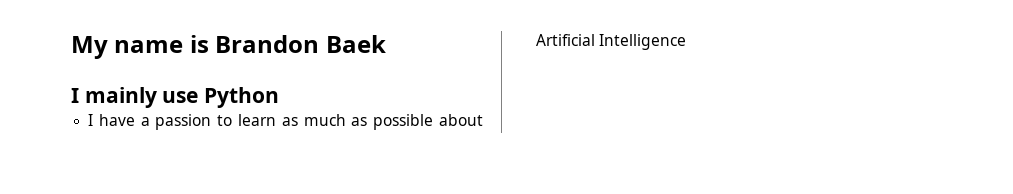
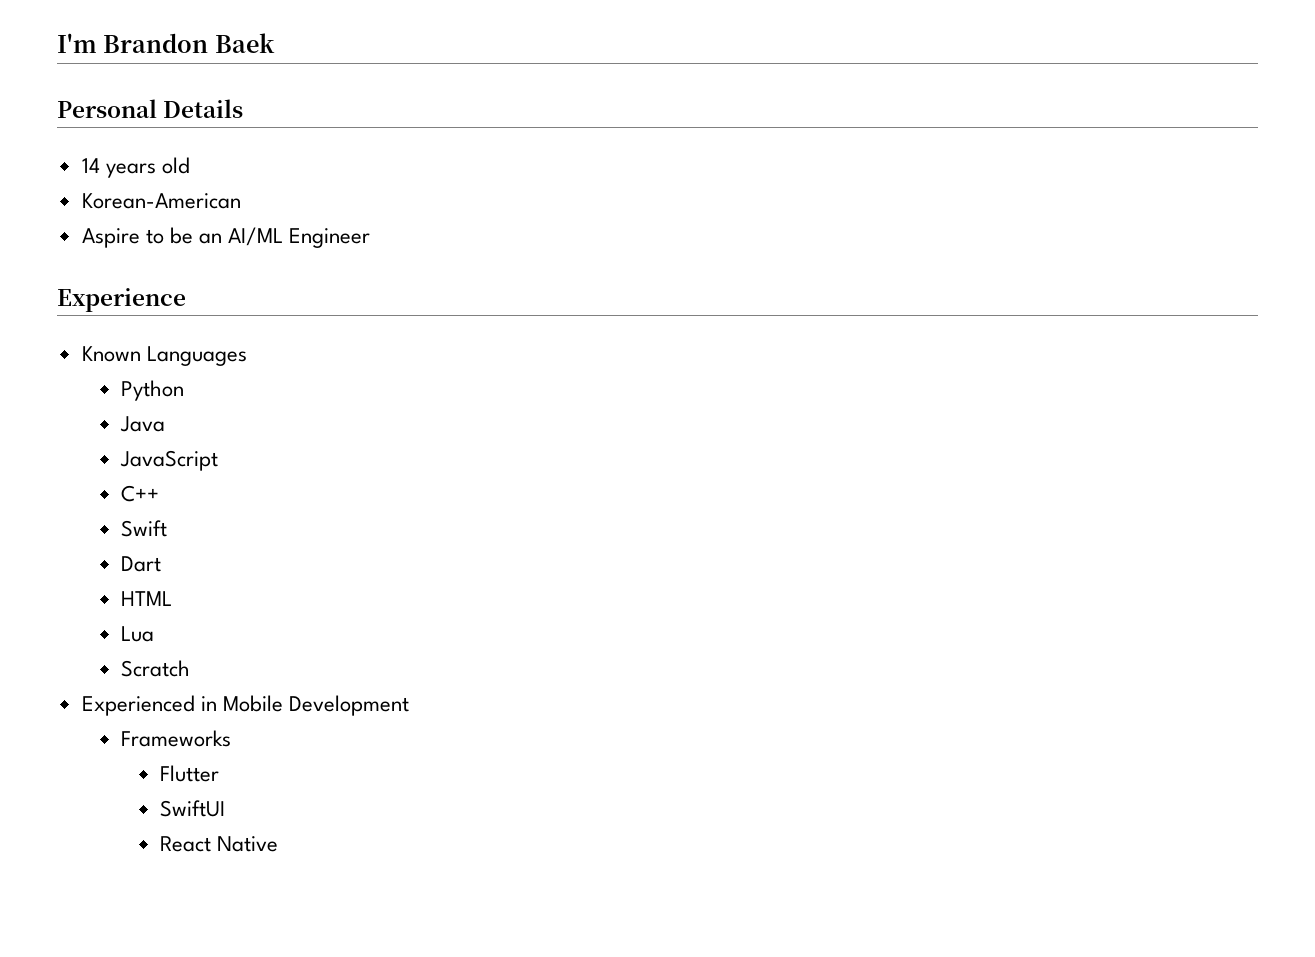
[71,35,209,59] My name is -> [57,33,97,53] I'm
[71,87,280,108] [88,114,483,130] [536,34,687,50] I mainly use Python // I have a passion to learn as much as possible about Artificial Intelligence -> [57,99,244,118] [81,157,190,178] [81,193,241,209] [81,227,371,248] [57,288,186,312] [81,346,247,366] [121,380,185,401] [120,416,166,432] [120,450,219,471] [121,485,160,502] [121,520,168,537] [121,556,162,572] [121,591,173,606] [121,626,155,642] [121,660,191,677] [81,695,409,716] [121,730,232,747] [160,765,220,782] [160,800,226,817] [160,836,279,852] Personal Details // 14 years old // Korean-American // Aspire to be an AI/ML Engineer // Experience // Known Languages // Python // Java // JavaScript // C++ // Swift // Dart // HTML // Lua // Scratch // Experienced in Mobile Development // Frameworks // Flutter // SwiftUI // React Native

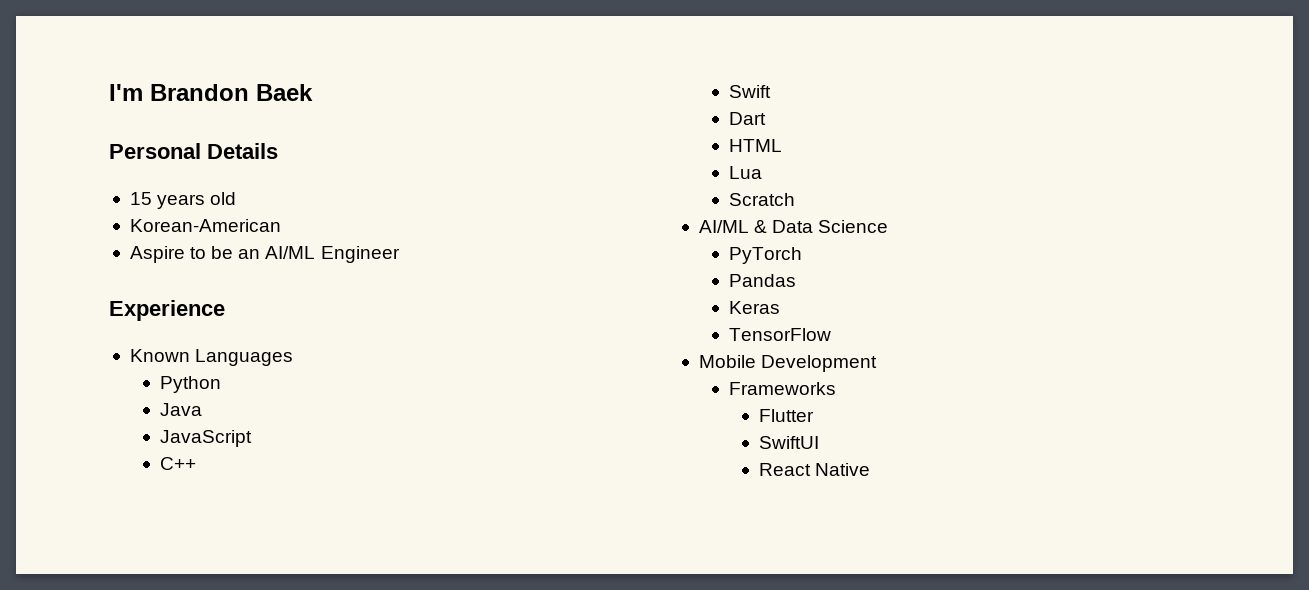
[81,158,100,173] 14 -> [129,192,152,205] 15
[81,695,217,716] Experienced in -> [698,220,889,233] [729,247,803,264] [729,274,797,287] [729,301,781,314] [729,328,832,341] AI/ML & Data Science // PyTorch // Pandas // Keras // TensorFlow //

